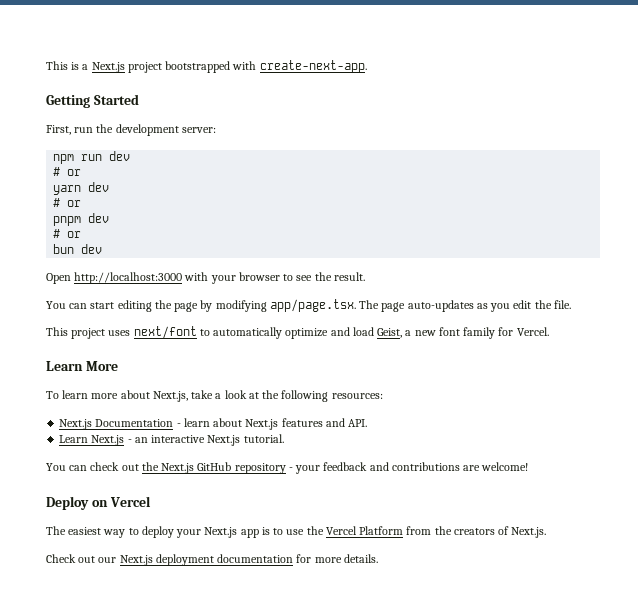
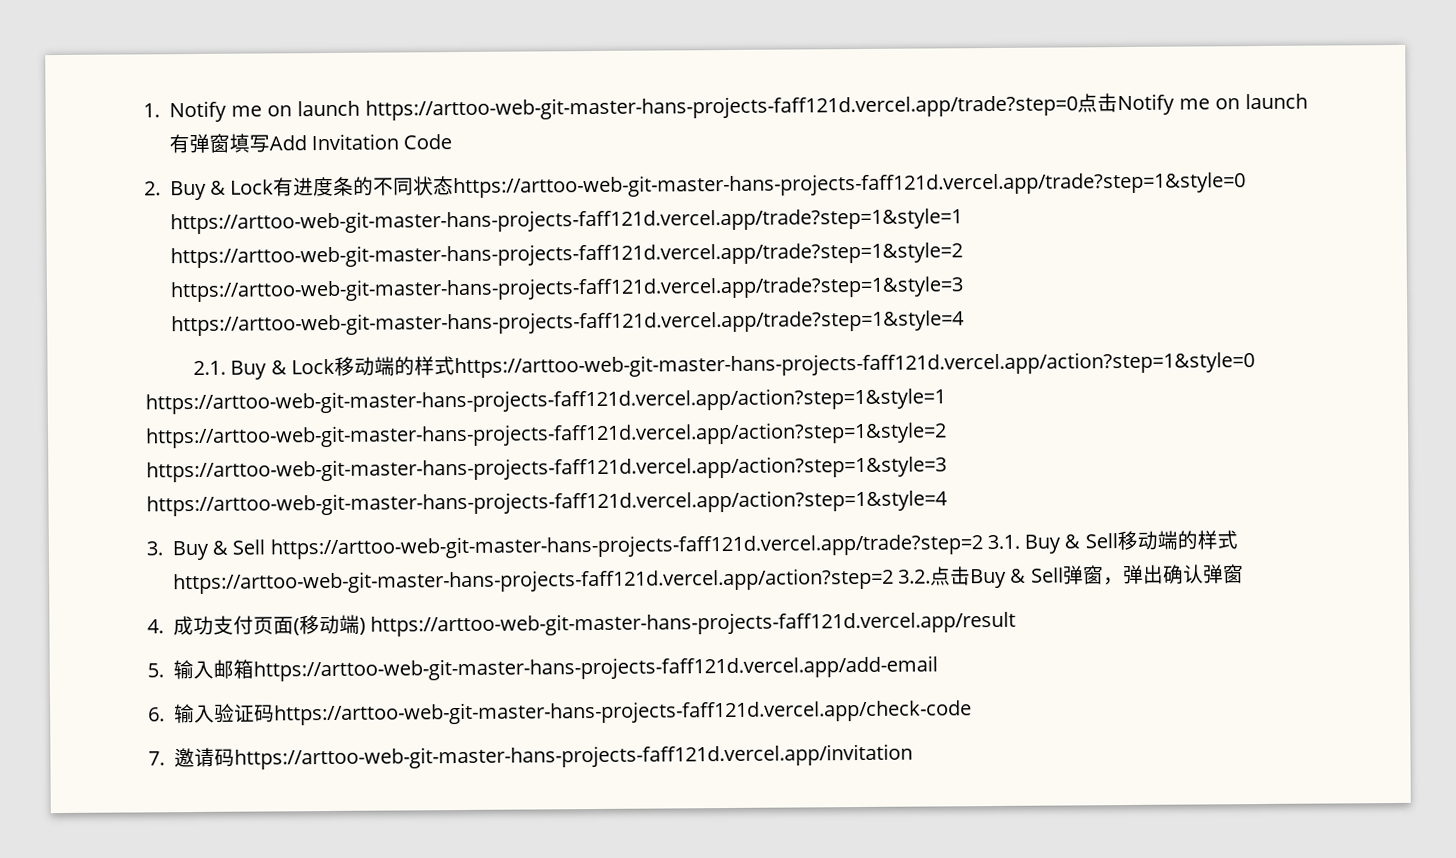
[46,60,367,73] [46,94,139,108] [46,124,216,136] [53,151,131,164] [53,167,82,176] [53,182,110,195] [53,198,82,207] [53,213,110,226] [53,229,82,238] [53,244,103,254] [46,272,365,284] [46,299,571,312] [46,326,549,339] [46,361,118,371] [46,390,383,402] [59,418,368,430] [59,434,284,446] [46,462,529,474] [46,496,151,510] [46,526,547,538] [46,554,378,566] This is a Next.js project bootstrapped with create-next-app. // Getting Started // First, run the development server: // npm run dev // # or // yarn dev // # or // pnpm dev // # or // bun dev // Open http://localhost:3000 with your browser to see the result. // You can start editing the page by modifying app/page.tsx. The page auto-updates as you edit the file. // This project uses next/font to automatically optimize and load Geist, a new font family for Vercel. // Learn More // To learn more about Next.js, take a look at the following resources: // Next.js Documentation - learn about Next.js features and API. // Learn Next.js - an interactive Next.js tutorial. // You can check out the Next.js GitHub repository - your feedback and contributions are welcome! // Deploy on Vercel // The easiest way to deploy your Next.js app is to use the Vercel Platform from the creators of Next.js. // Check out our Next.js deployment documentation for more details. -> [143,93,1308,123] [168,133,453,154] [144,171,1247,201] [169,207,963,235] [169,241,963,269] [169,275,964,303] [170,309,965,337] [193,351,1255,380] [145,387,946,415] [145,421,947,449] [146,455,947,483] [146,489,948,517] [146,530,1238,561] [172,564,1244,595] [147,610,1017,637] [147,655,938,682] [148,699,972,726] [148,743,913,770] 1. Notify me on launch https://arttoo-web-git-master-hans-projects-faff121d.vercel.app/trade?step=0点击Notify me on launch有弹窗填写Add Invitation Code // 2. Buy & Lock有进度条的不同状态https://arttoo-web-git-master-hans-projects-faff121d.vercel.app/trade?step=1&style=0 https://arttoo-web-git-master-hans-projects-faff121d.vercel.app/trade?step=1&style=1 https://arttoo-web-git-master-hans-projects-faff121d.vercel.app/trade?step=1&style=2 https://arttoo-web-git-master-hans-projects-faff121d.vercel.app/trade?step=1&style=3 https://arttoo-web-git-master-hans-projects-faff121d.vercel.app/trade?step=1&style=4 // 2.1. Buy & Lock移动端的样式https://arttoo-web-git-master-hans-projects-faff121d.vercel.app/action?step=1&style=0 https://arttoo-web-git-master-hans-projects-faff121d.vercel.app/action?step=1&style=1 https://arttoo-web-git-master-hans-projects-faff121d.vercel.app/action?step=1&style=2 https://arttoo-web-git-master-hans-projects-faff121d.vercel.app/action?step=1&style=3 https://arttoo-web-git-master-hans-projects-faff121d.vercel.app/action?step=1&style=4 // 3. Buy & Sell https://arttoo-web-git-master-hans-projects-faff121d.vercel.app/trade?step=2 3.1. Buy & Sell移动端的样式https://arttoo-web-git-master-hans-projects-faff121d.vercel.app/action?step=2 3.2.点击Buy & Sell弹窗，弹出确认弹窗 // 4.成功支付页面(移动端) https://arttoo-web-git-master-hans-projects-faff121d.vercel.app/result // 5.输入邮箱https://arttoo-web-git-master-hans-projects-faff121d.vercel.app/add-email // 6.输入验证码https://arttoo-web-git-master-hans-projects-faff121d.vercel.app/check-code // 7.邀请码https://arttoo-web-git-master-hans-projects-faff121d.vercel.app/invitation

